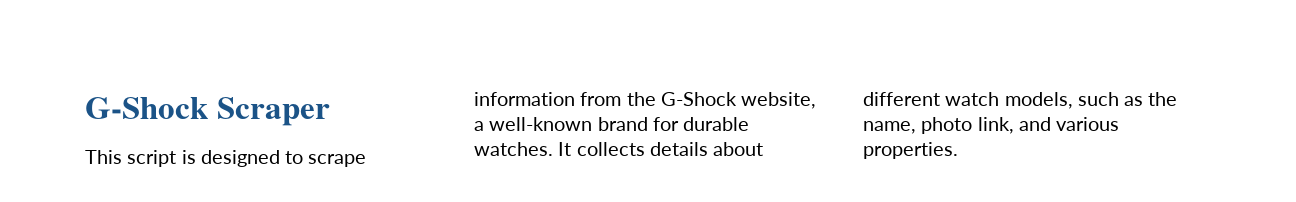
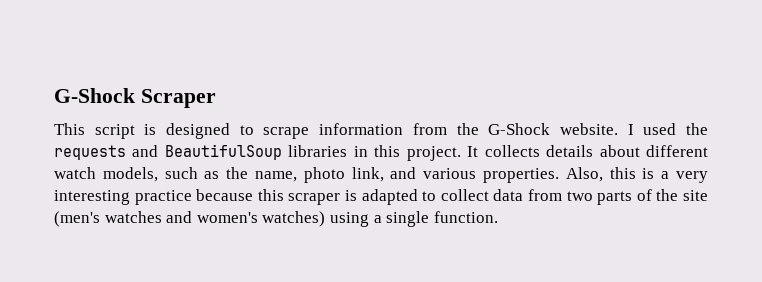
[741,92,817,109] [474,117,750,131] [474,142,553,156] website, a well-known brand for durable watches. -> [559,123,708,135] [54,144,461,161] website. I used the requests and BeautifulSoup libraries in this project.
(958, 150) none -> [565,167,708,183] [54,189,709,205] [54,211,498,227] Also, this is a very interesting practice because this scraper is adapted to collect data from two parts of the site (men's watches and women's watches) using a single function.

